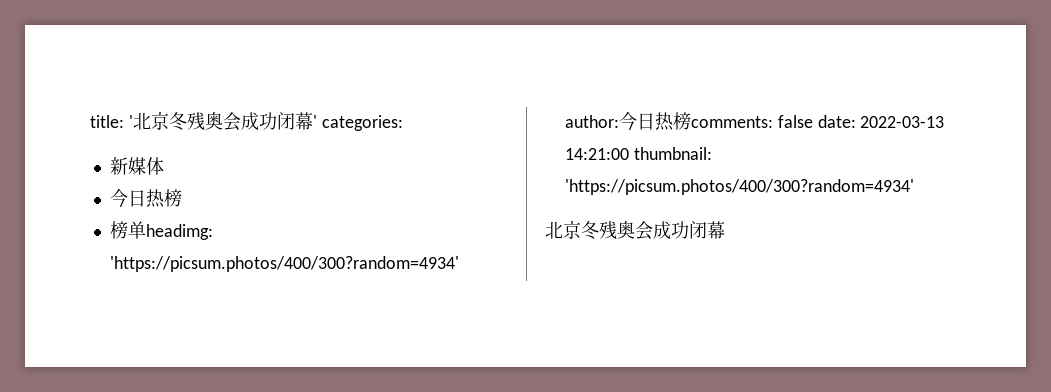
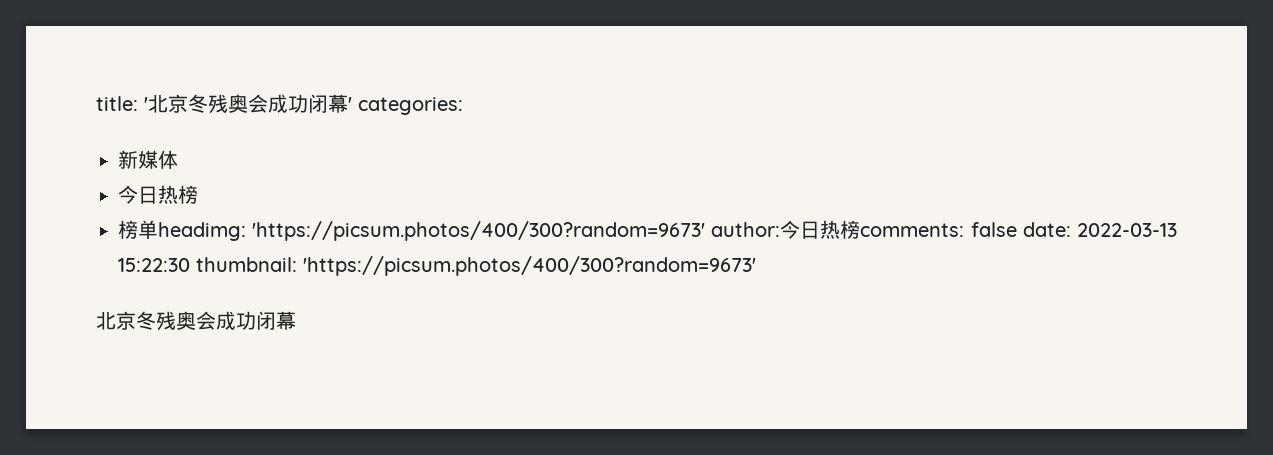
[109,256,459,272] 'https://picsum.photos/400/300?random=4934' -> [252,221,706,241] 'https://picsum.photos/400/300?random=9673'
[564,147,712,160] [564,179,914,195] 14:21:00 thumbnail: 'https://picsum.photos/400/300?random=4934' -> [118,256,756,276] 15:22:30 thumbnail: 'https://picsum.photos/400/300?random=9673'

